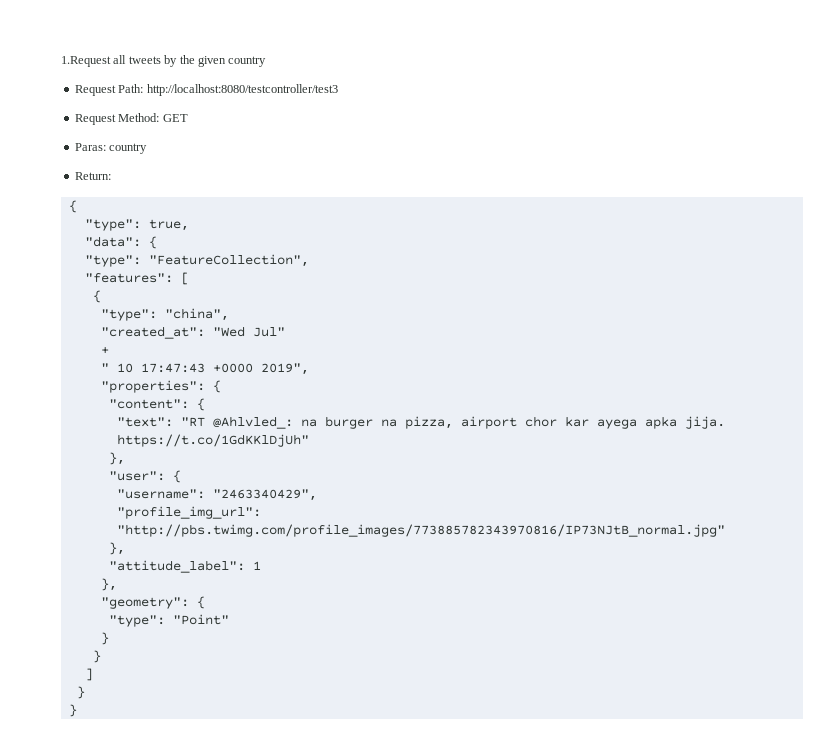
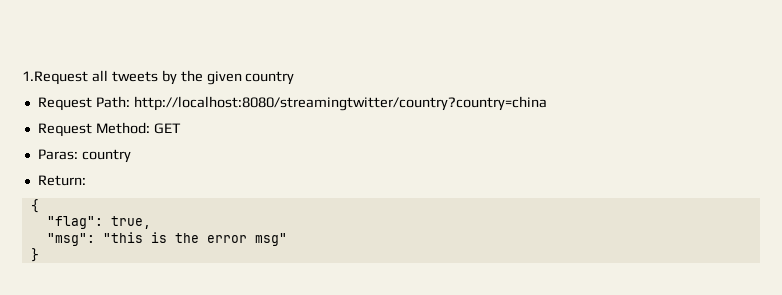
[146,84,338,96] http://localhost:8080/testcontroller/test3 -> [133,96,547,111] http://localhost:8080/streamingtwitter/country?country=china
[84,219,141,231] "type": -> [46,216,103,229] "flag":
[84,236,157,249] [84,254,309,267] [84,272,189,285] [92,290,101,303] [100,308,229,321] [100,326,285,339] [100,347,109,354] [100,363,309,375] [100,380,221,393] [108,398,205,411] [116,416,725,429] [116,434,309,447] [108,452,125,465] [108,470,181,483] [116,489,317,501] [116,506,261,519] [116,524,725,537] [108,542,125,555] [108,560,261,573] [100,578,117,591] [100,596,205,609] [108,614,229,627] [100,632,109,645] [92,650,101,663] [84,668,93,681] [76,686,85,699] "data": { // "type": "FeatureCollection", // "features": [ // { // "type": "china", // "created_at": "Wed Jul" // + // " 10 17:47:43 +0000 2019", // "properties": { // "content": { // "text": "RT @Ahlvled_: na burger na pizza, airport chor kar ayega apka jija. https://t.co/1GdKKlDjUh" // }, // "user": { // "username": "2463340429", // "profile_img_url": "http://pbs.twimg.com/profile_images/773885782343970816/IP73NJtB_normal.jpg" // }, // "attitude_label": 1 // }, // "geometry": { // "type": "Point" // } // } // ] // } -> [46,232,287,246] "msg": "this is the error msg"

